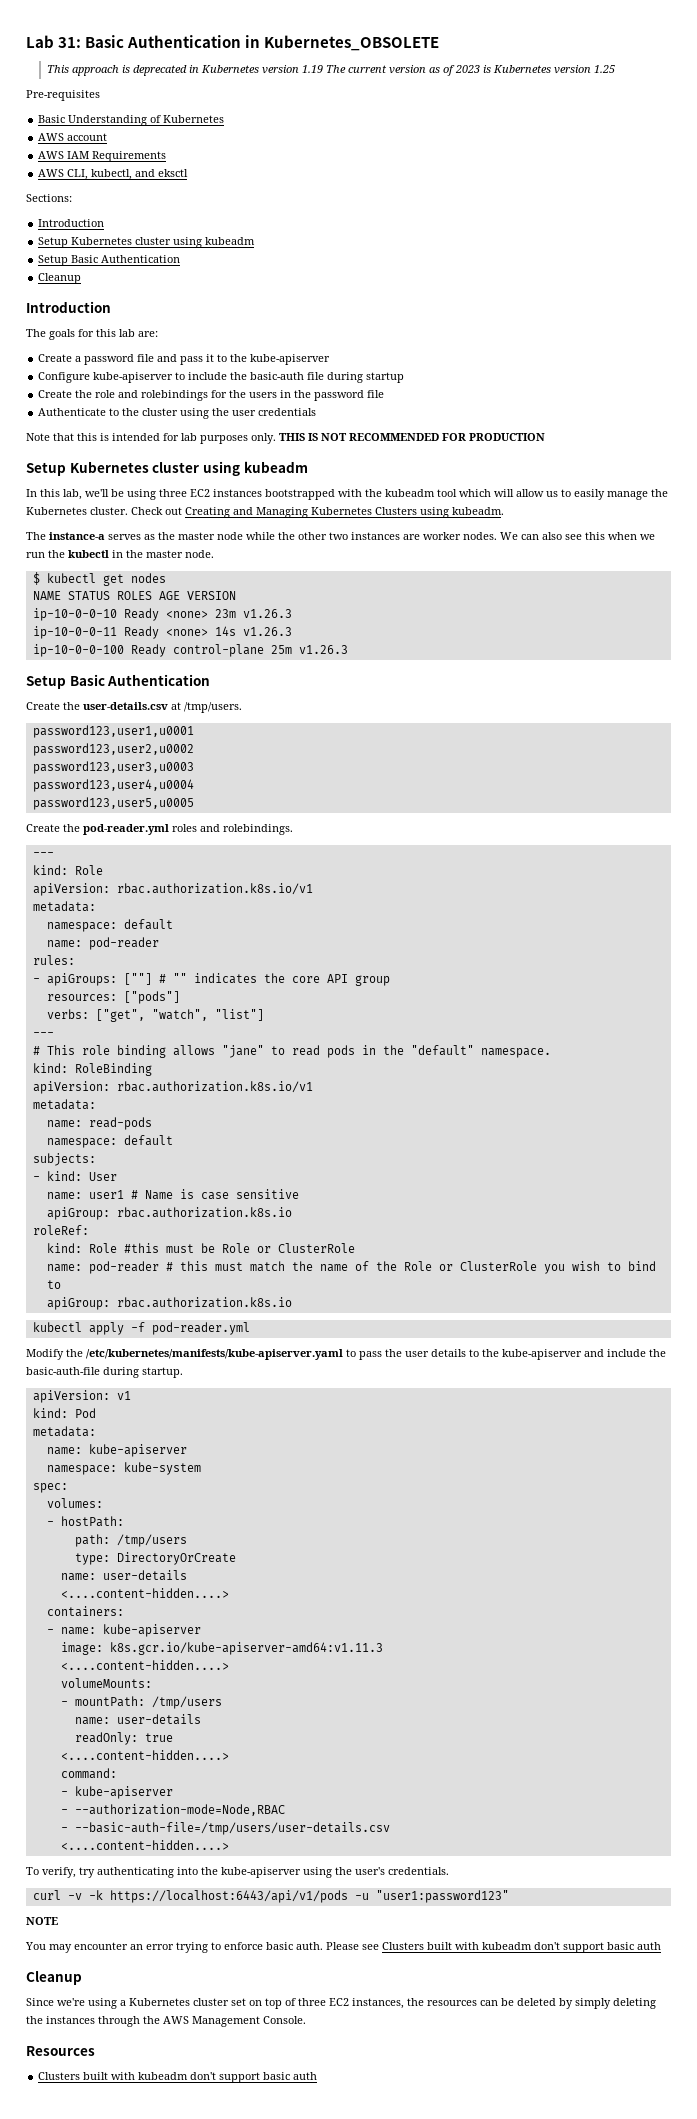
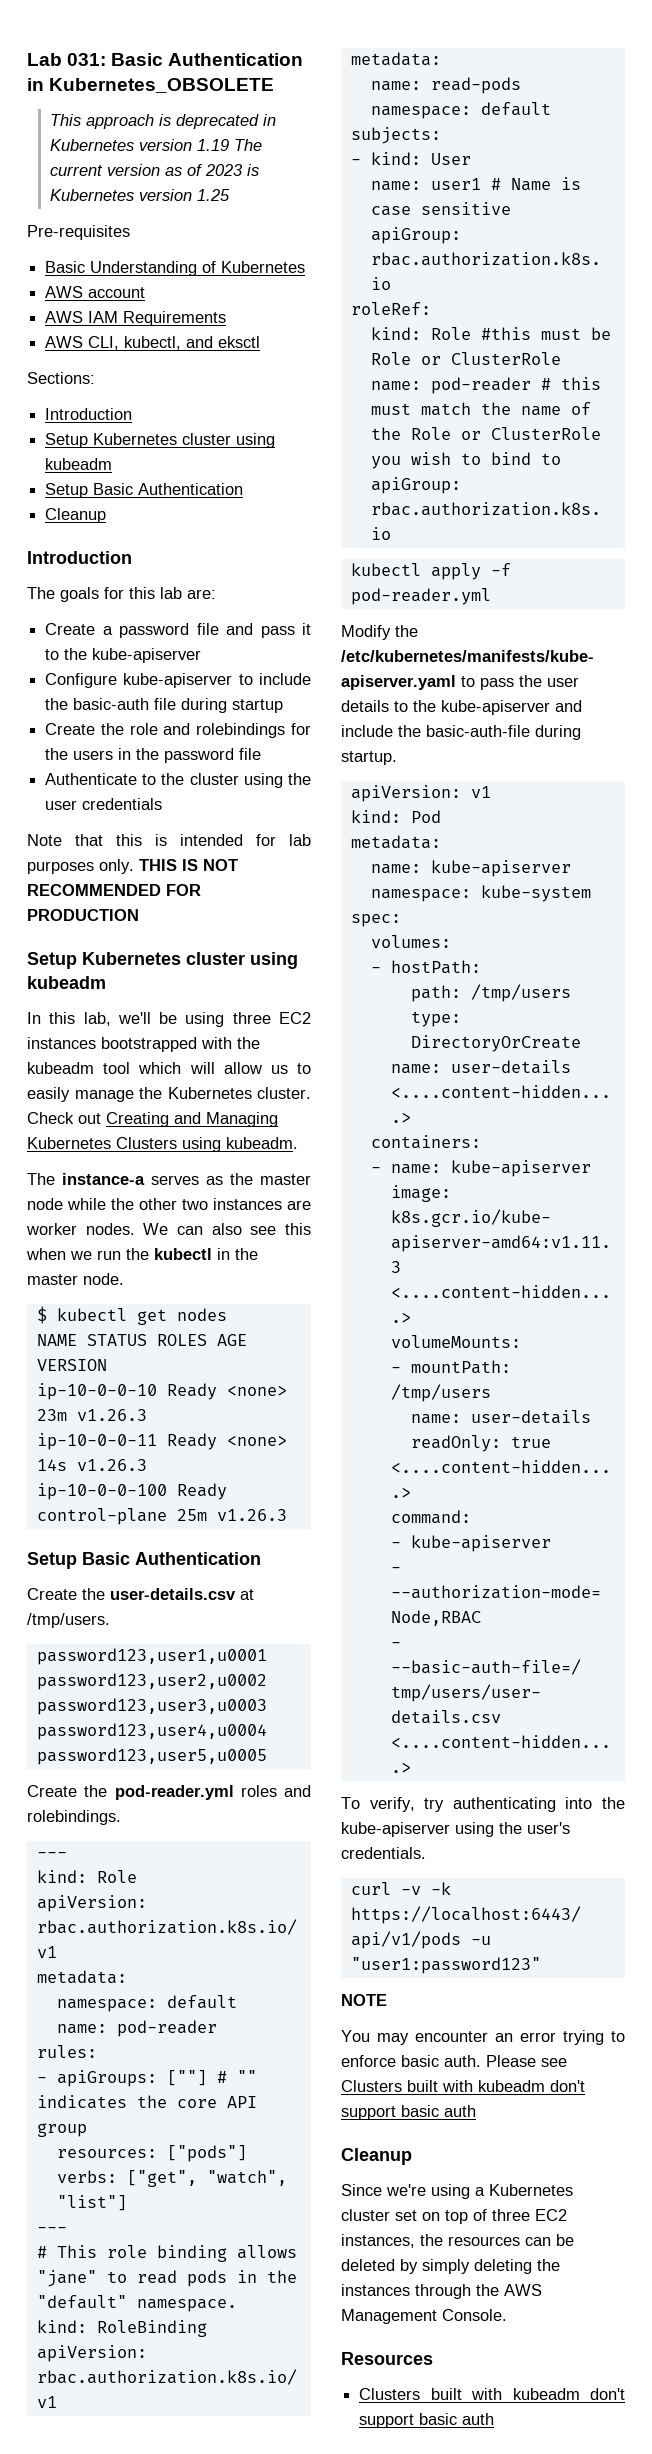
[58,37,82,48] 31: -> [67,53,107,66] 031:

